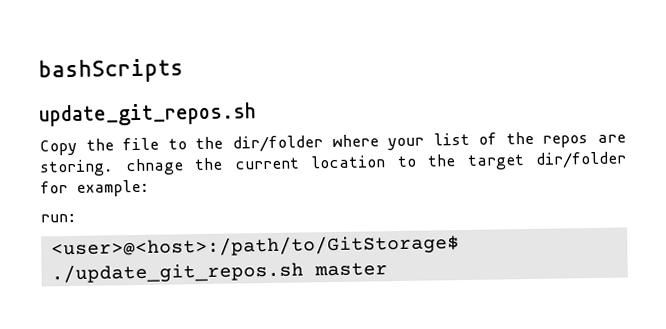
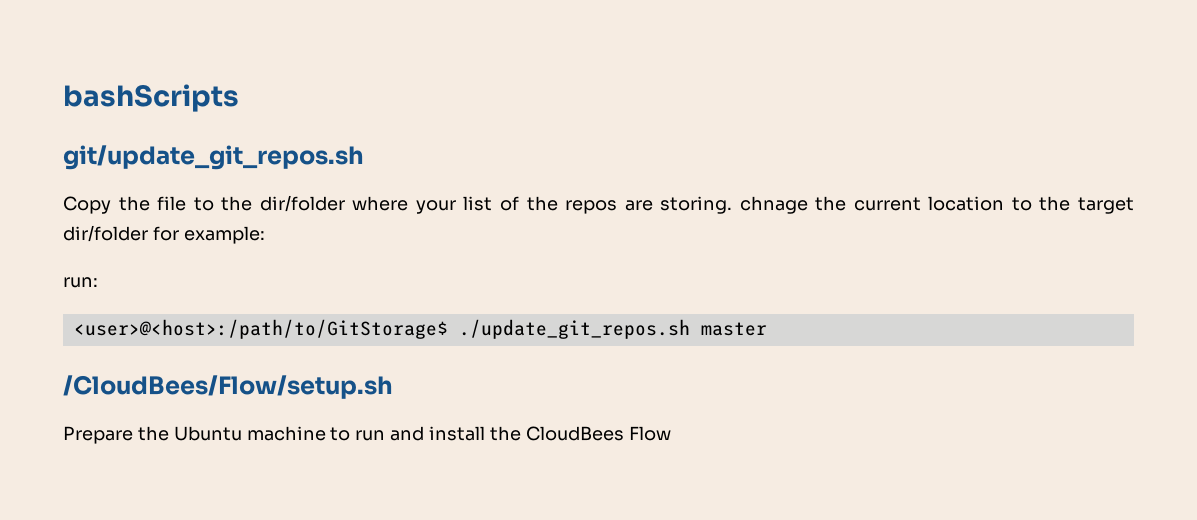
[39,102,257,127] update_git_repos.sh -> [63,145,364,170] git/update_git_repos.sh
(388, 269) none -> [63,375,393,399] [63,426,671,444] // /CloudBees/Flow/setup.sh // Prepare the Ubuntu machine to run and install the CloudBees Flow

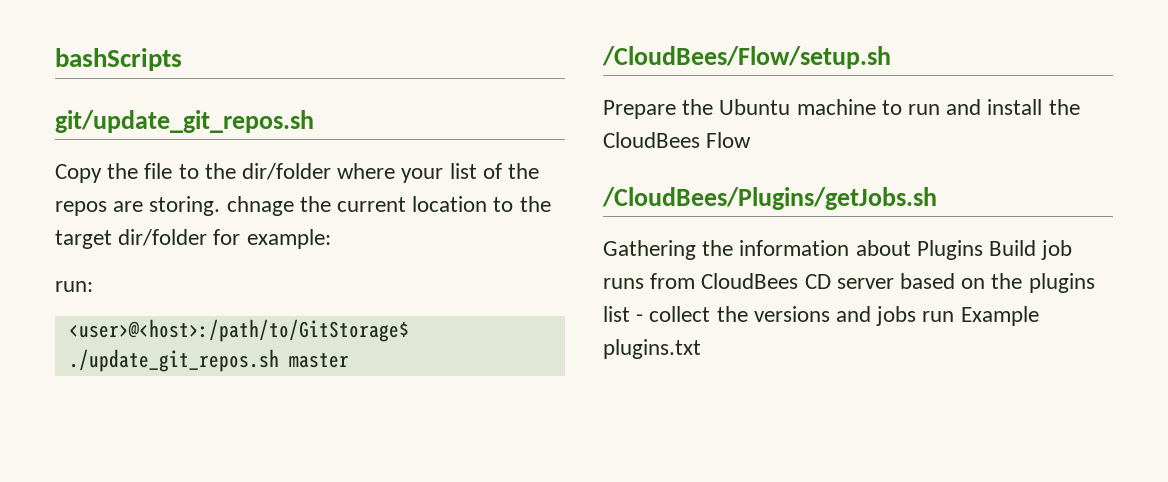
(671, 433) none -> [602,187,937,210] [603,240,1073,260] [603,273,1095,293] [603,306,1039,326] [603,339,701,359] // /CloudBees/Plugins/getJobs.sh // Gathering the information about Plugins Build job runs from CloudBees CD server based on the plugins list - collect the versions and jobs run Example plugins.txt

